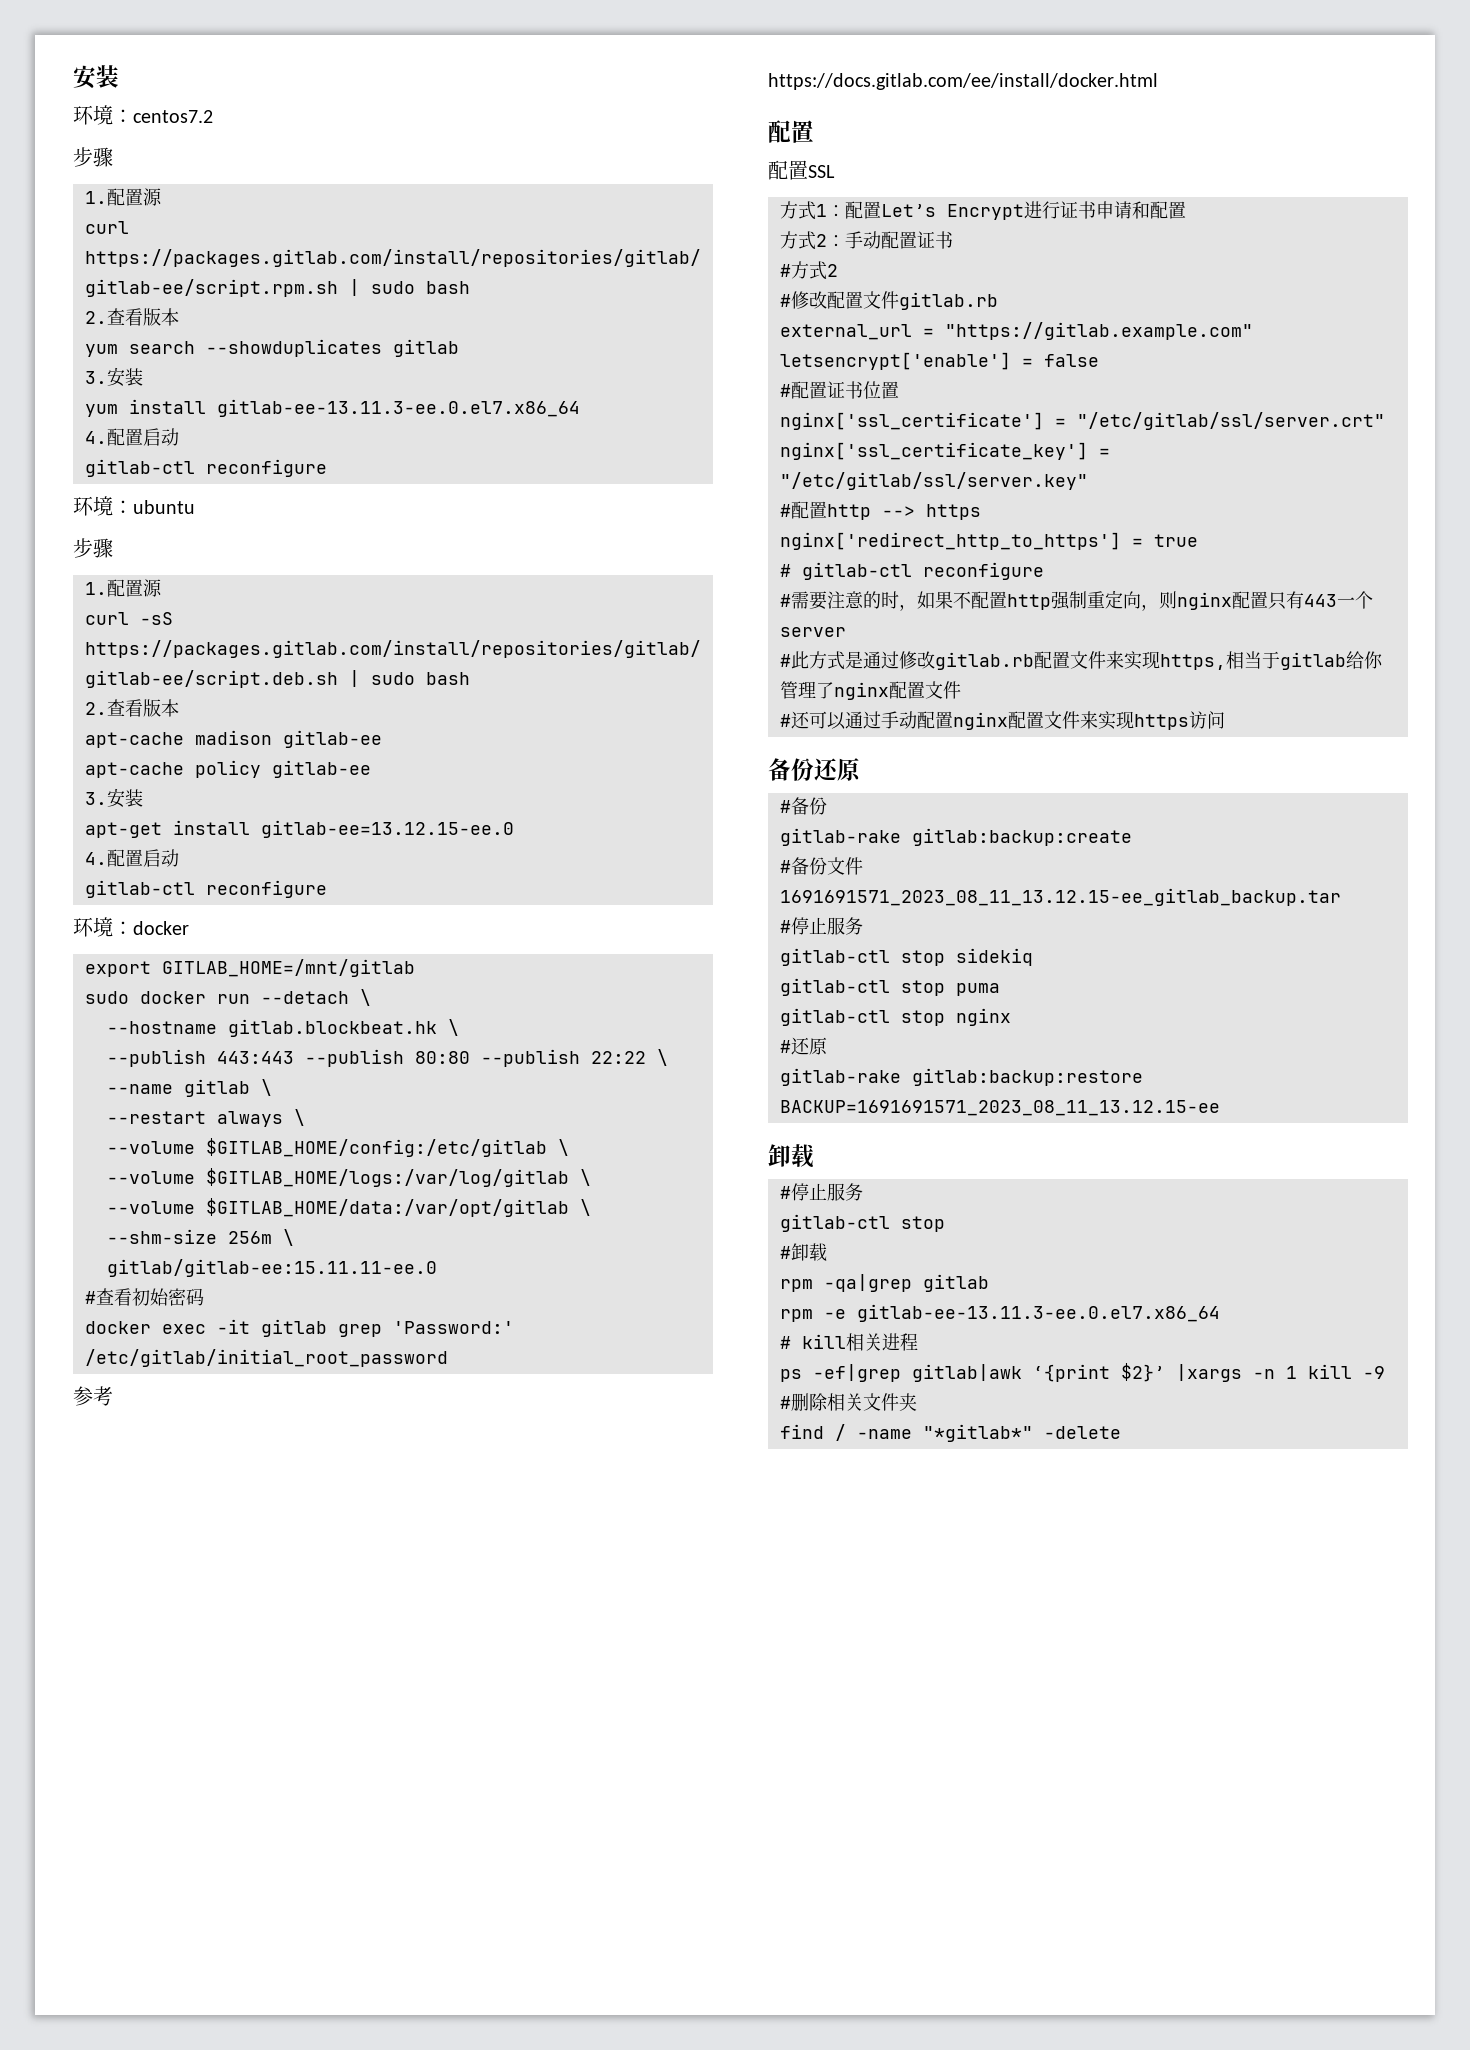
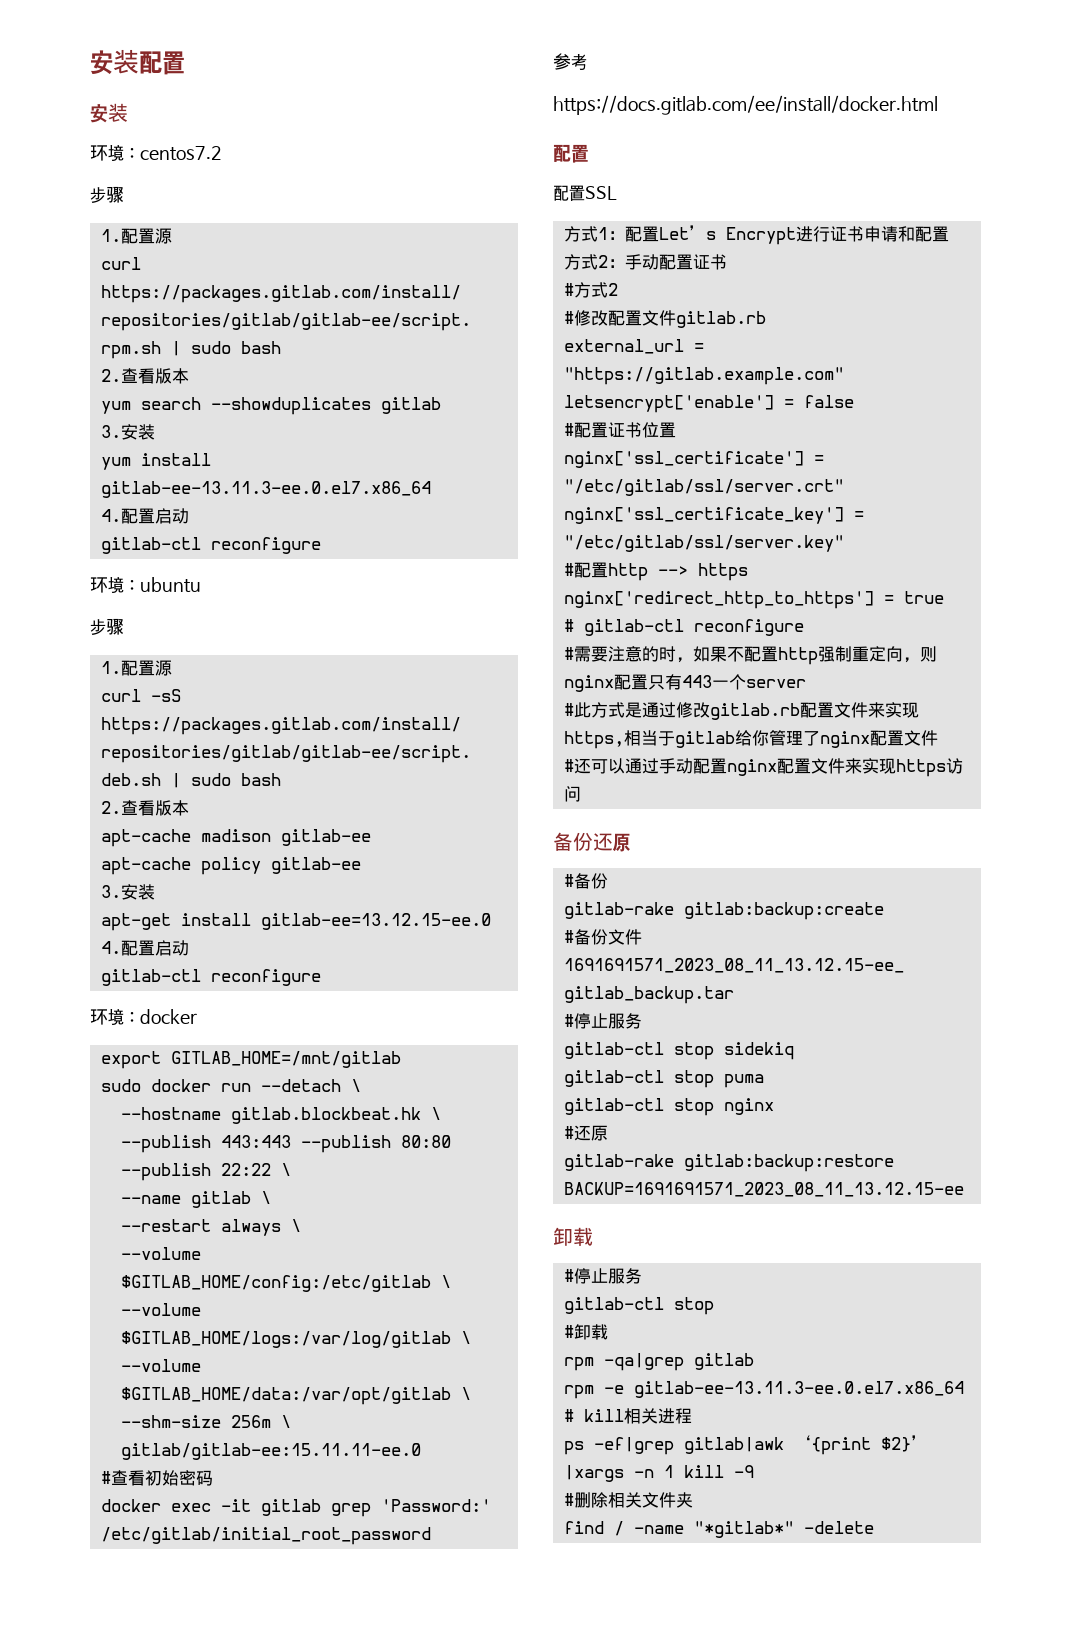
[73,65,119,89] 安装 -> [90,49,185,75] [90,103,128,123] 安装配置 // 安装

